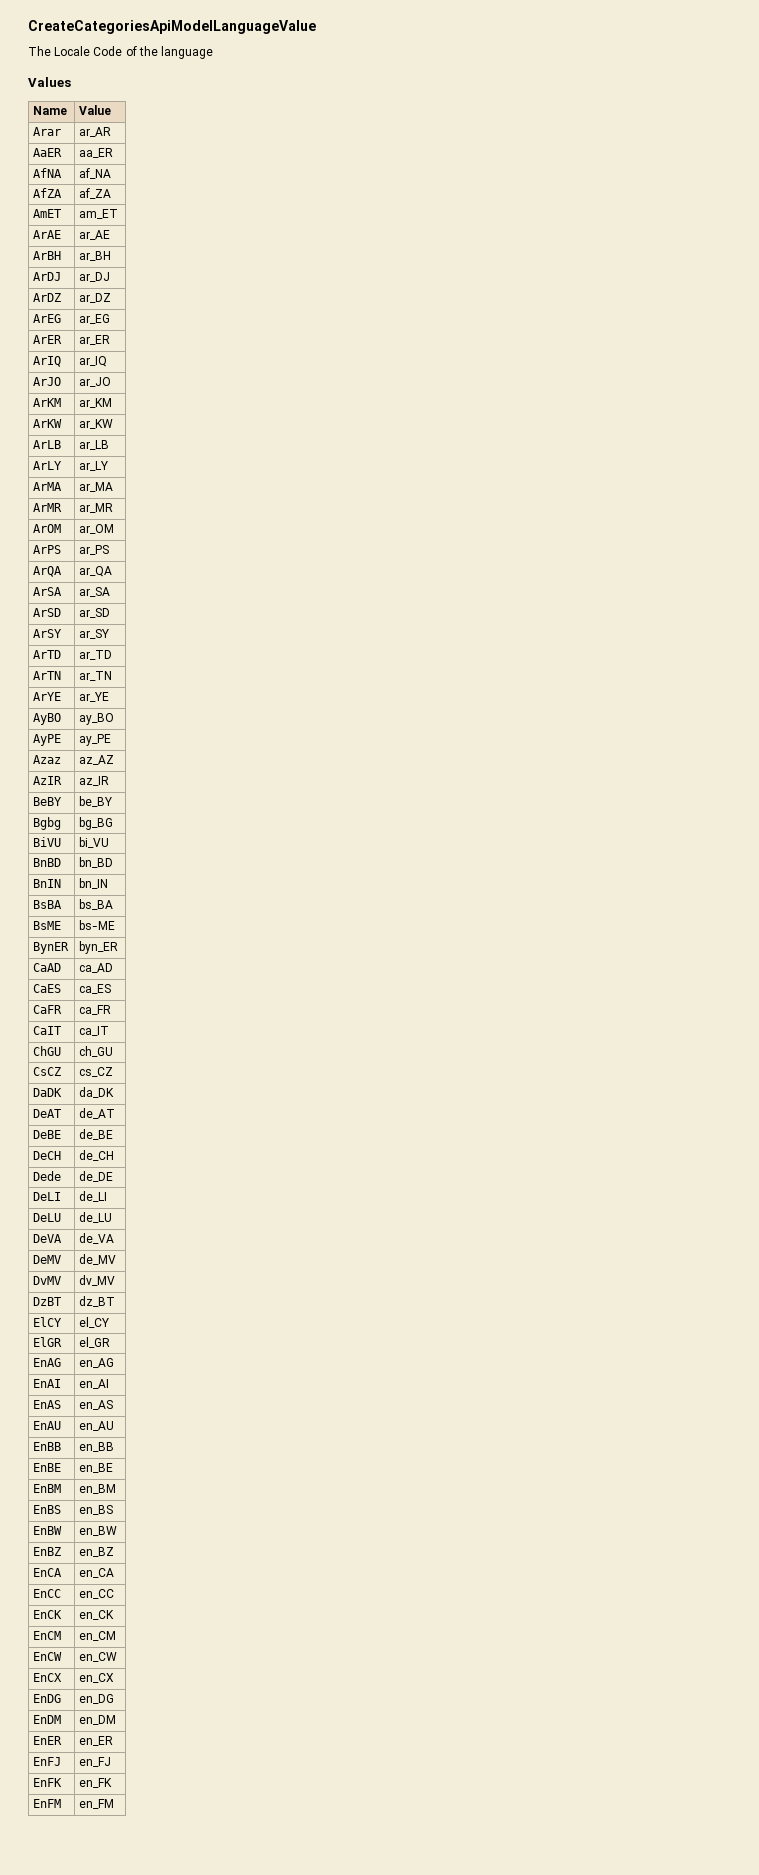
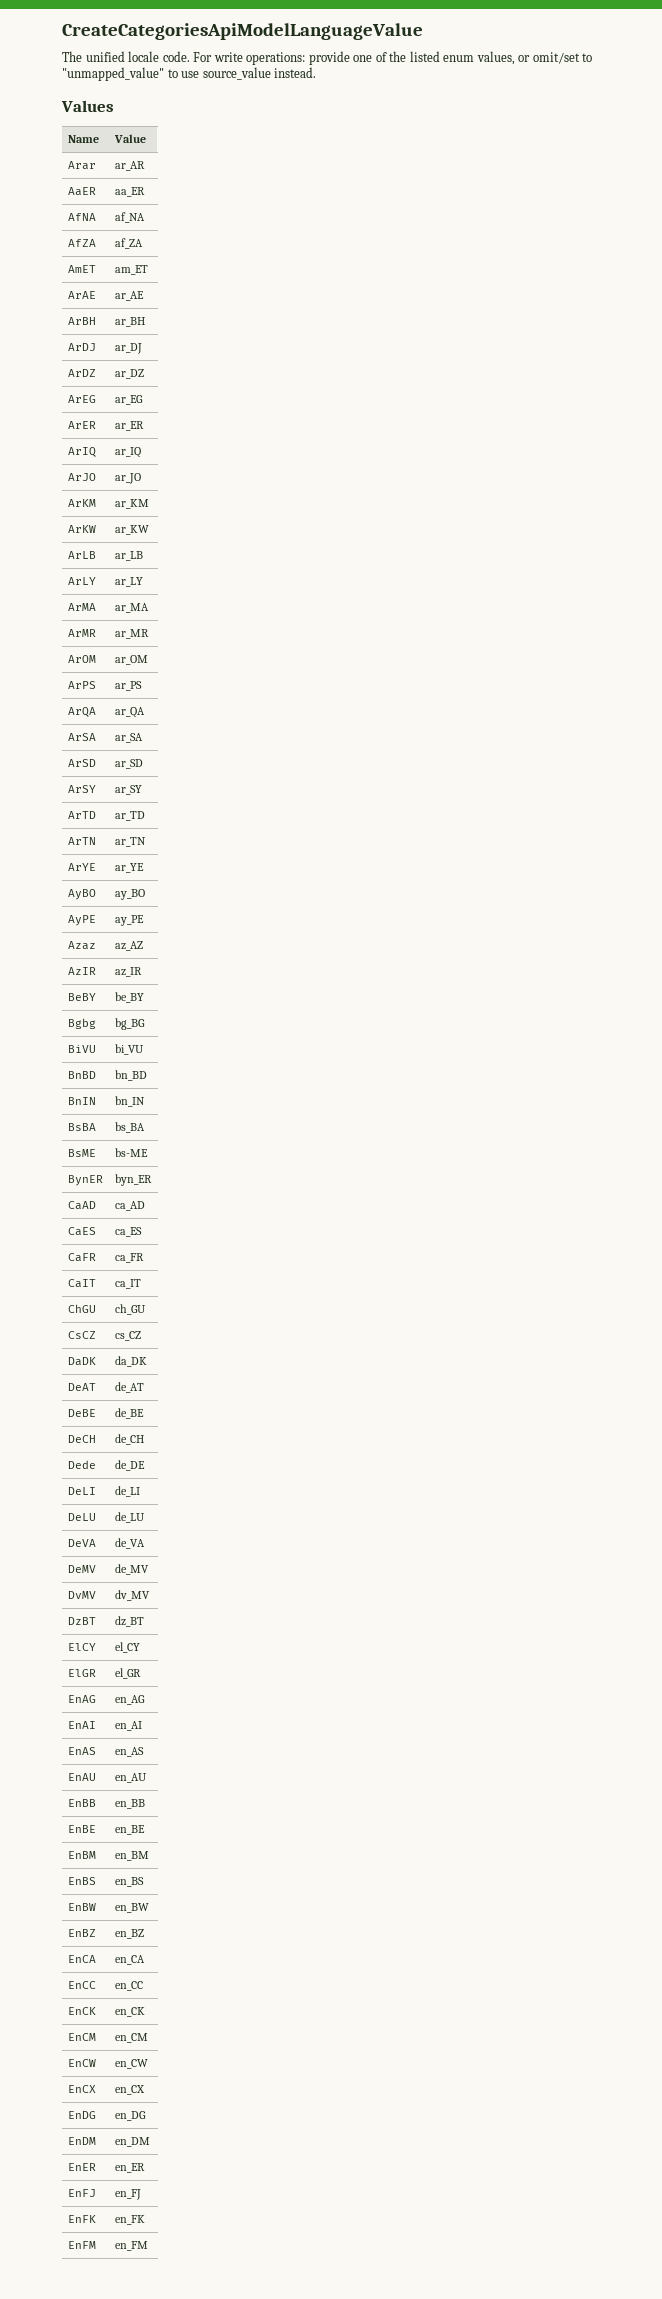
[54,46,214,59] Locale Code of the language -> [85,51,593,65] [62,67,317,81] unified locale code. For write operations: provide one of the listed enum values, or omit/set to "unmapped_value" to use source_value instead.

